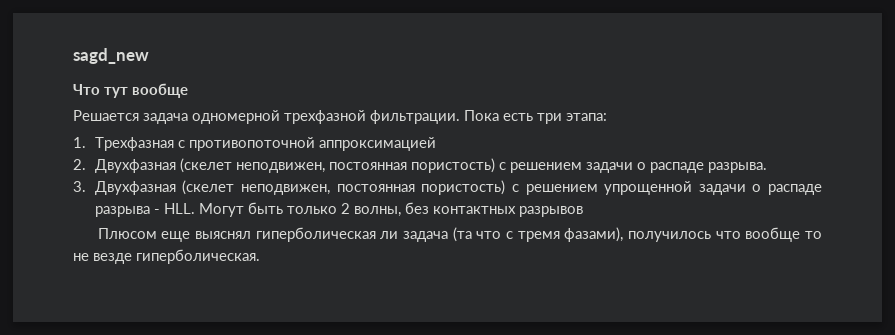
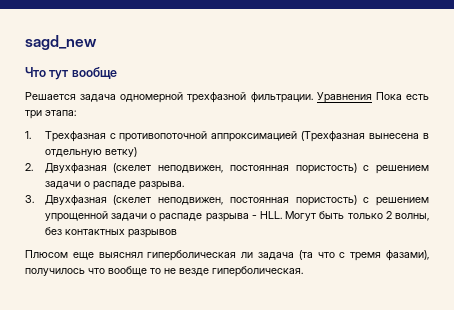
(460, 117) none -> [316,92,372,103] Уравнения
(436, 144) none -> [301,131,429,142] [44,147,137,157] (Трехфазная вынесена в отдельную ветку)

